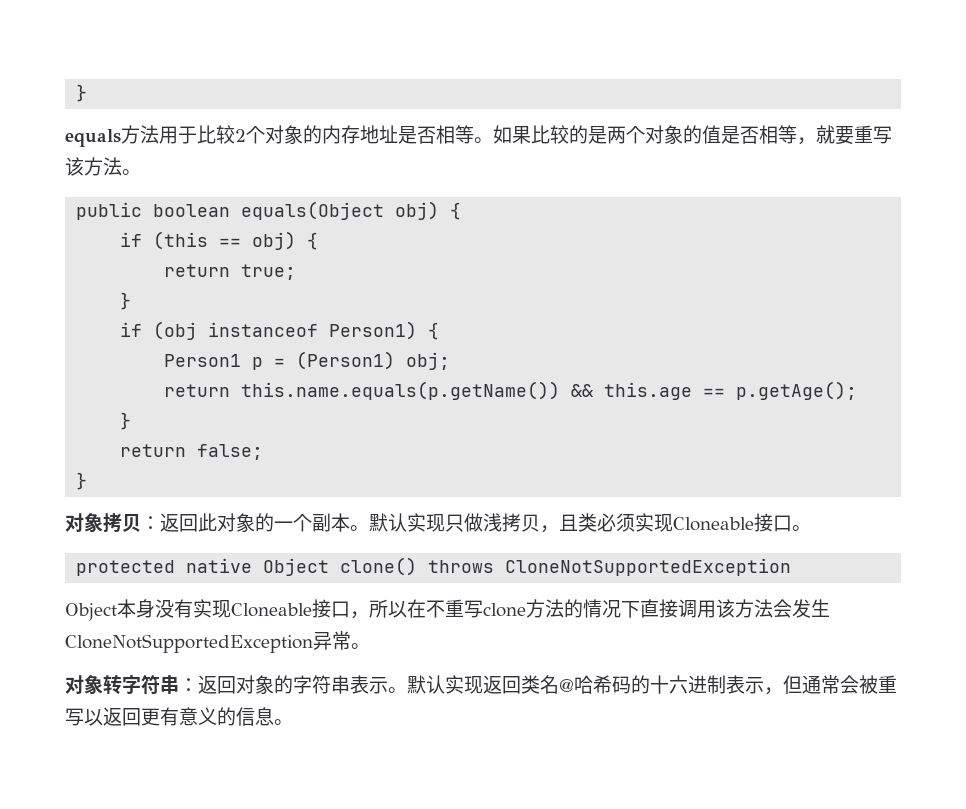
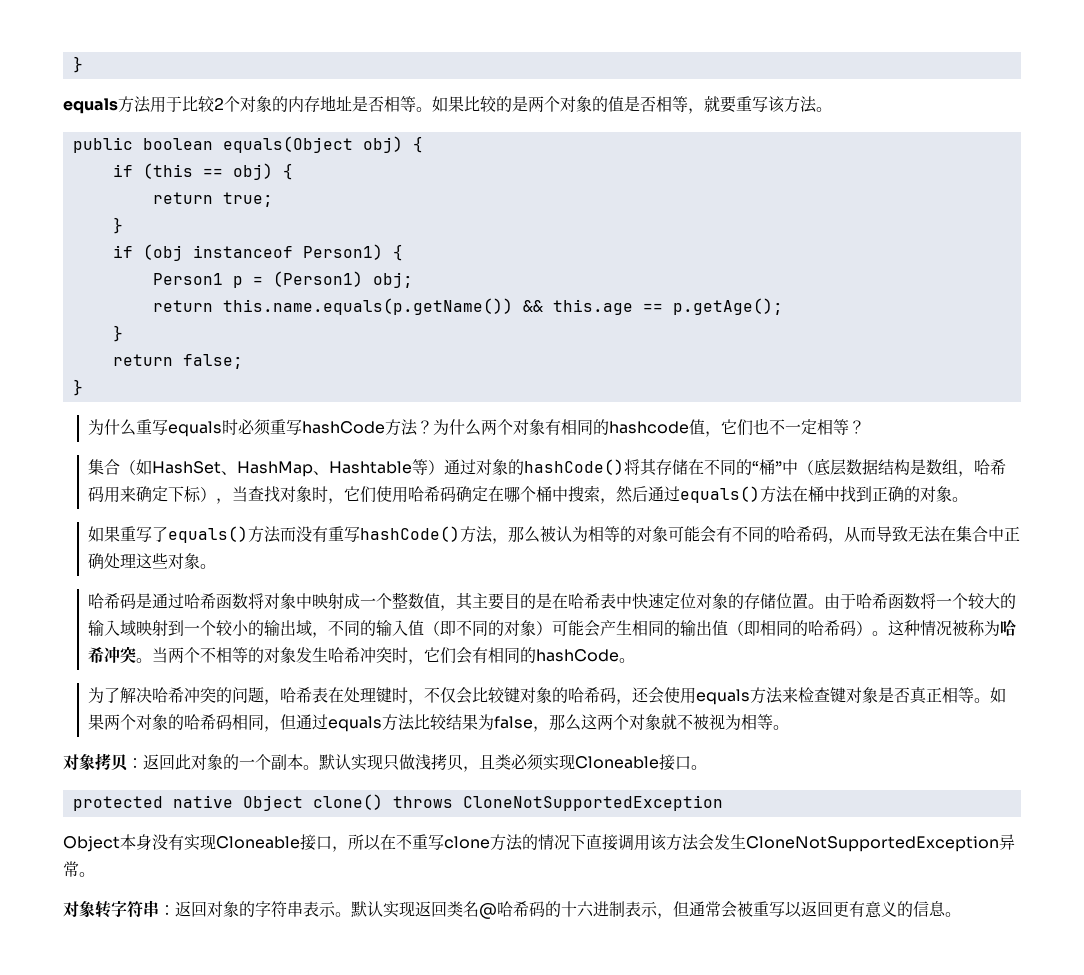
(88, 481) none -> [87,418,865,437] [87,458,1006,477] [87,485,968,504] [87,526,1020,544] [87,553,216,569] [87,592,1016,611] [87,619,1016,638] [87,646,635,665] [87,686,1006,705] [87,714,789,732] // 为什么重写equals时必须重写hashCode⽅法？为什么两个对象有相同的hashcode值，它们也不⼀定相等？ // 集合（如HashSet、HashMap、Hashtable等）通过对象的hashCode()将其存储在不同的“桶”中（底层数据结构是数组，哈希码用来确定下标），当查找对象时，它们使用哈希码确定在哪个桶中搜索，然后通过equals()方法在桶中找到正确的对象。 // 如果重写了equals()方法而没有重写hashCode()方法，那么被认为相等的对象可能会有不同的哈希码，从而导致无法在集合中正确处理这些对象。 // 哈希码是通过哈希函数将对象中映射成一个整数值，其主要目的是在哈希表中快速定位对象的存储位置。由于哈希函数将一个较大的输入域映射到一个较小的输出域，不同的输入值（即不同的对象）可能会产生相同的输出值（即相同的哈希码）。这种情况被称为哈希冲突。当两个不相等的对象发生哈希冲突时，它们会有相同的hashCode。 // 为了解决哈希冲突的问题，哈希表在处理键时，不仅会比较键对象的哈希码，还会使用equals方法来检查键对象是否真正相等。如果两个对象的哈希码相同，但通过equals方法比较结果为false，那么这两个对象就不被视为相等。

